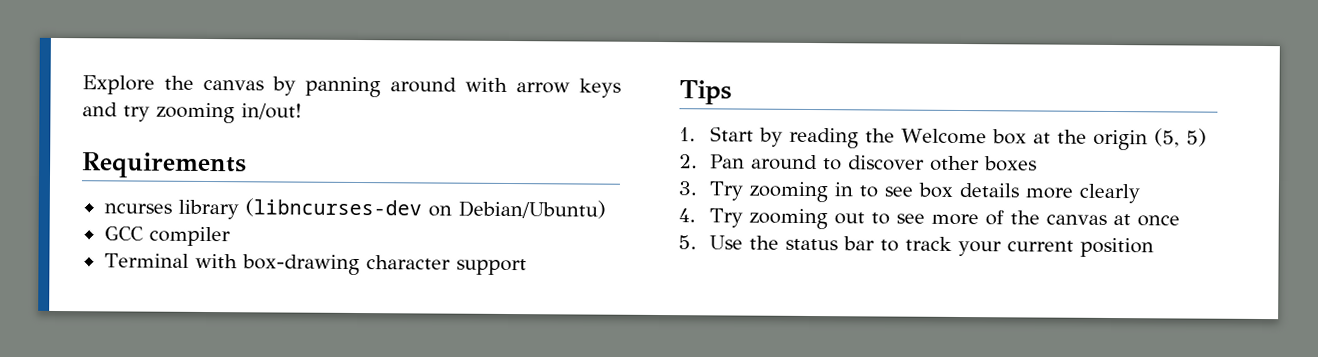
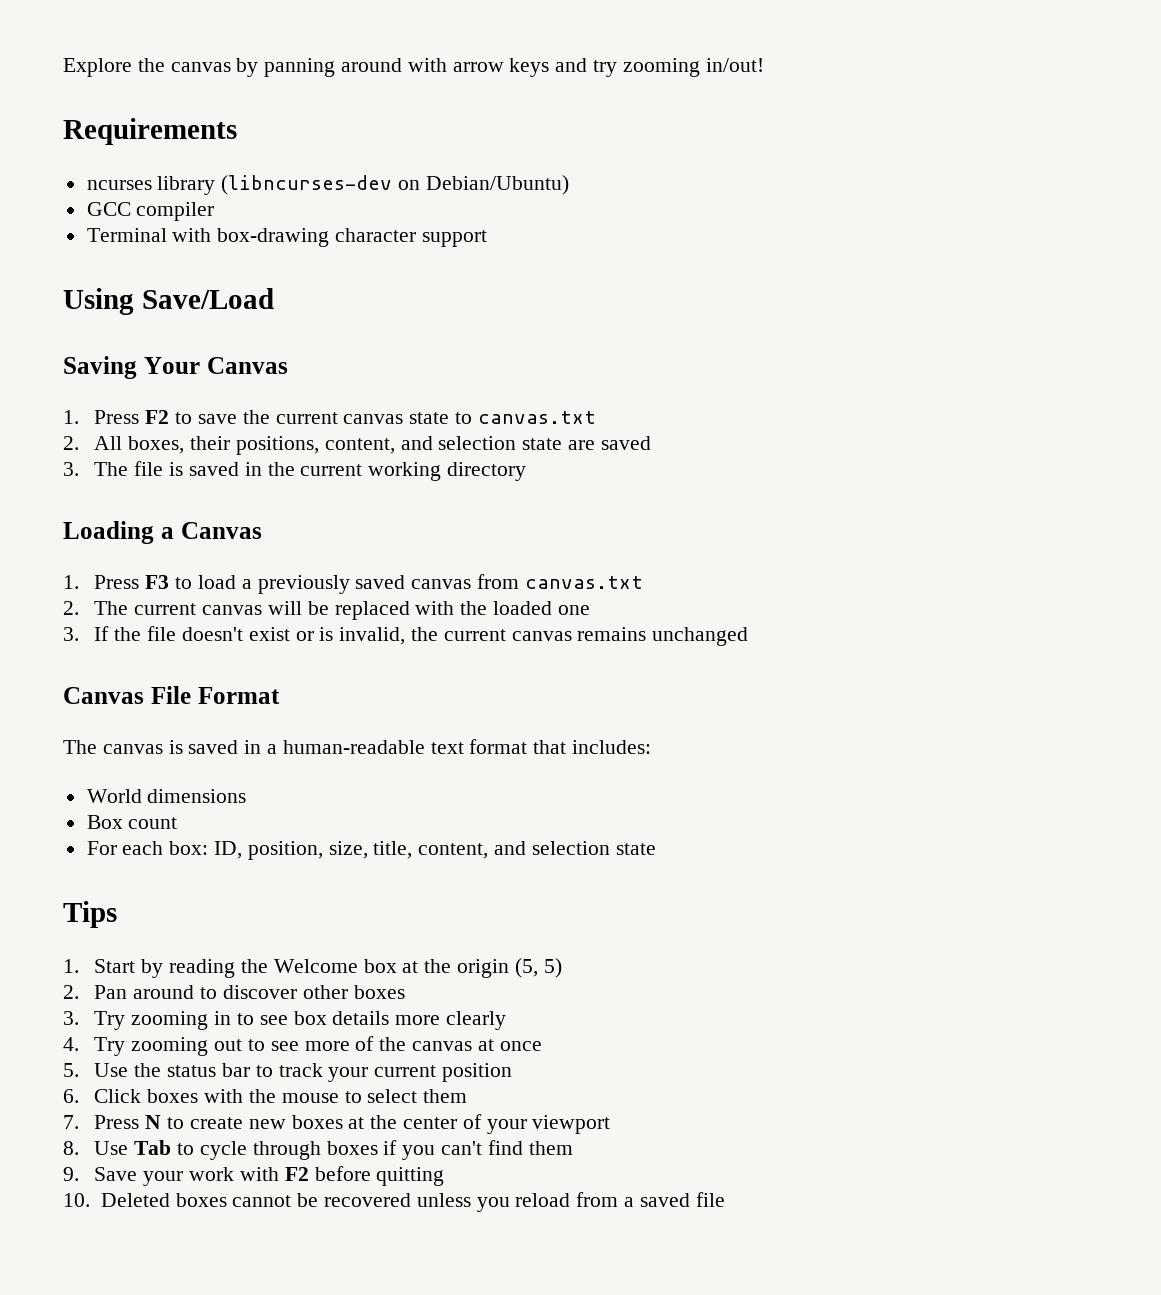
(527, 267) none -> [63,288,274,315] [63,356,288,379] [63,410,596,424] [63,436,651,455] [63,461,526,481] [63,521,262,544] [63,574,643,594] [63,601,590,620] [63,626,749,646] [63,686,280,704] [63,739,652,754] [86,789,247,803] [86,815,178,829] [86,841,656,860] // Using Save/Load // Saving Your Canvas // 1. Press F2 to save the current canvas state to canvas.txt // 2. All boxes, their positions, content, and selection state are saved // 3. The file is saved in the current working directory // Loading a Canvas // 1. Press F3 to load a previously saved canvas from canvas.txt // 2. The current canvas will be replaced with the loaded one // 3. If the file doesn't exist or is invalid, the current canvas remains unchanged // Canvas File Format // The canvas is saved in a human-readable text format that includes: // World dimensions // Box count // For each box: ID, position, size, title, content, and selection state
(1155, 247) none -> [63,1089,468,1103] [63,1114,611,1134] [63,1140,573,1160] [63,1166,445,1186] [63,1192,725,1212] // 6. Click boxes with the mouse to select them // 7. Press N to create new boxes at the center of your viewport // 8. Use Tab to cycle through boxes if you can't find them // 9. Save your work with F2 before quitting // 10. Deleted boxes cannot be recovered unless you reload from a saved file

